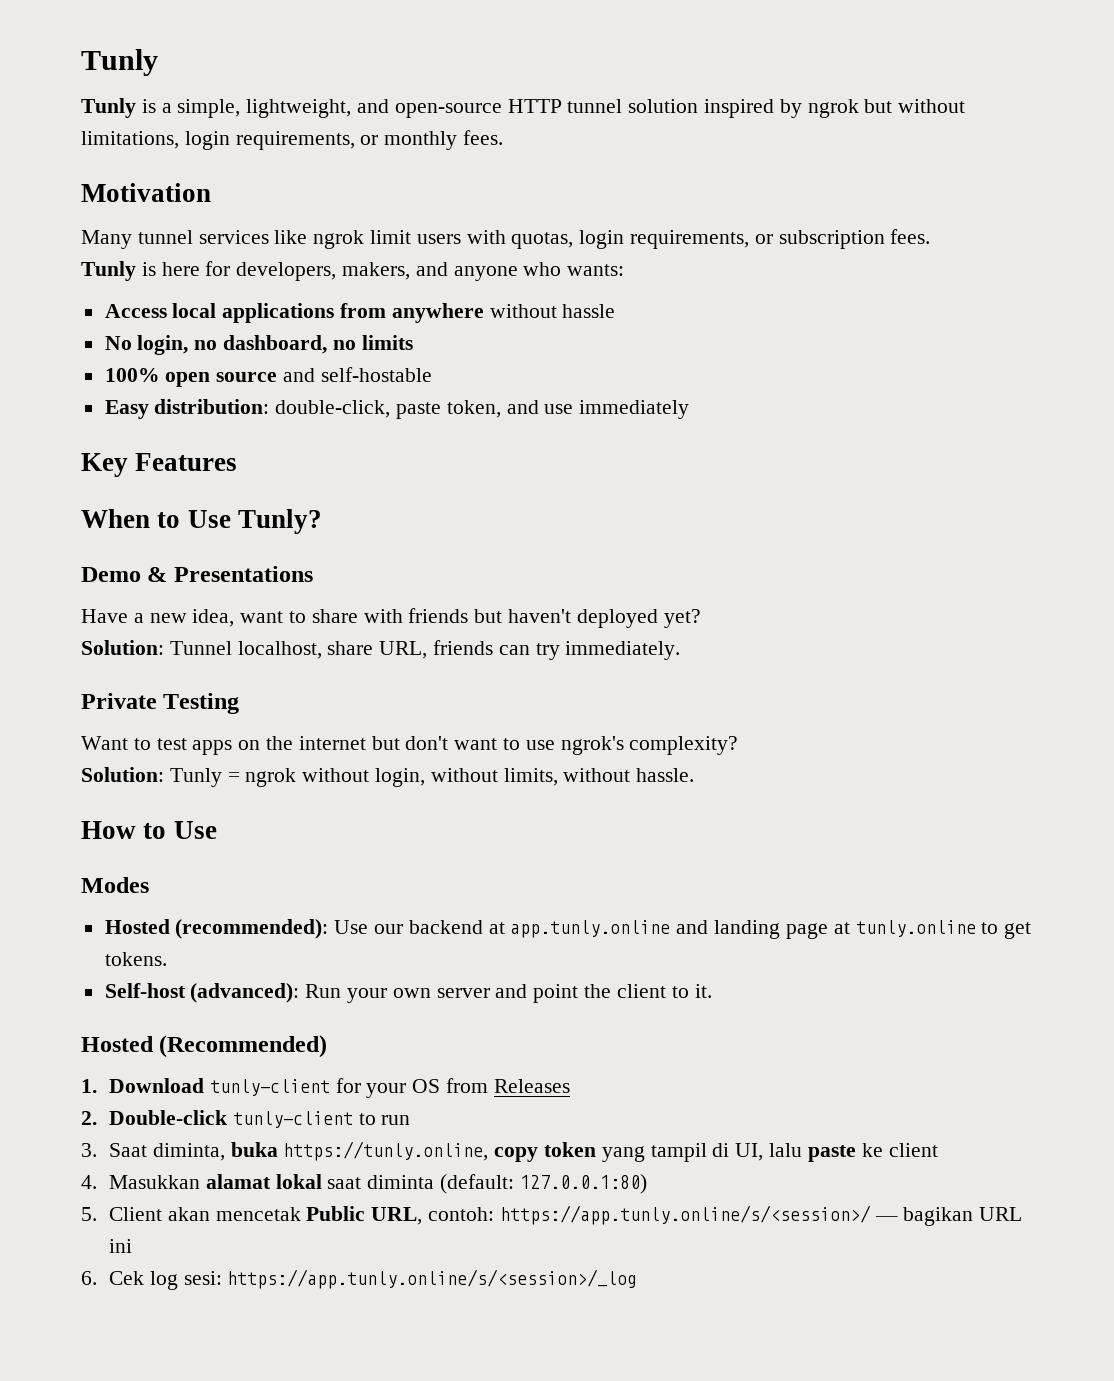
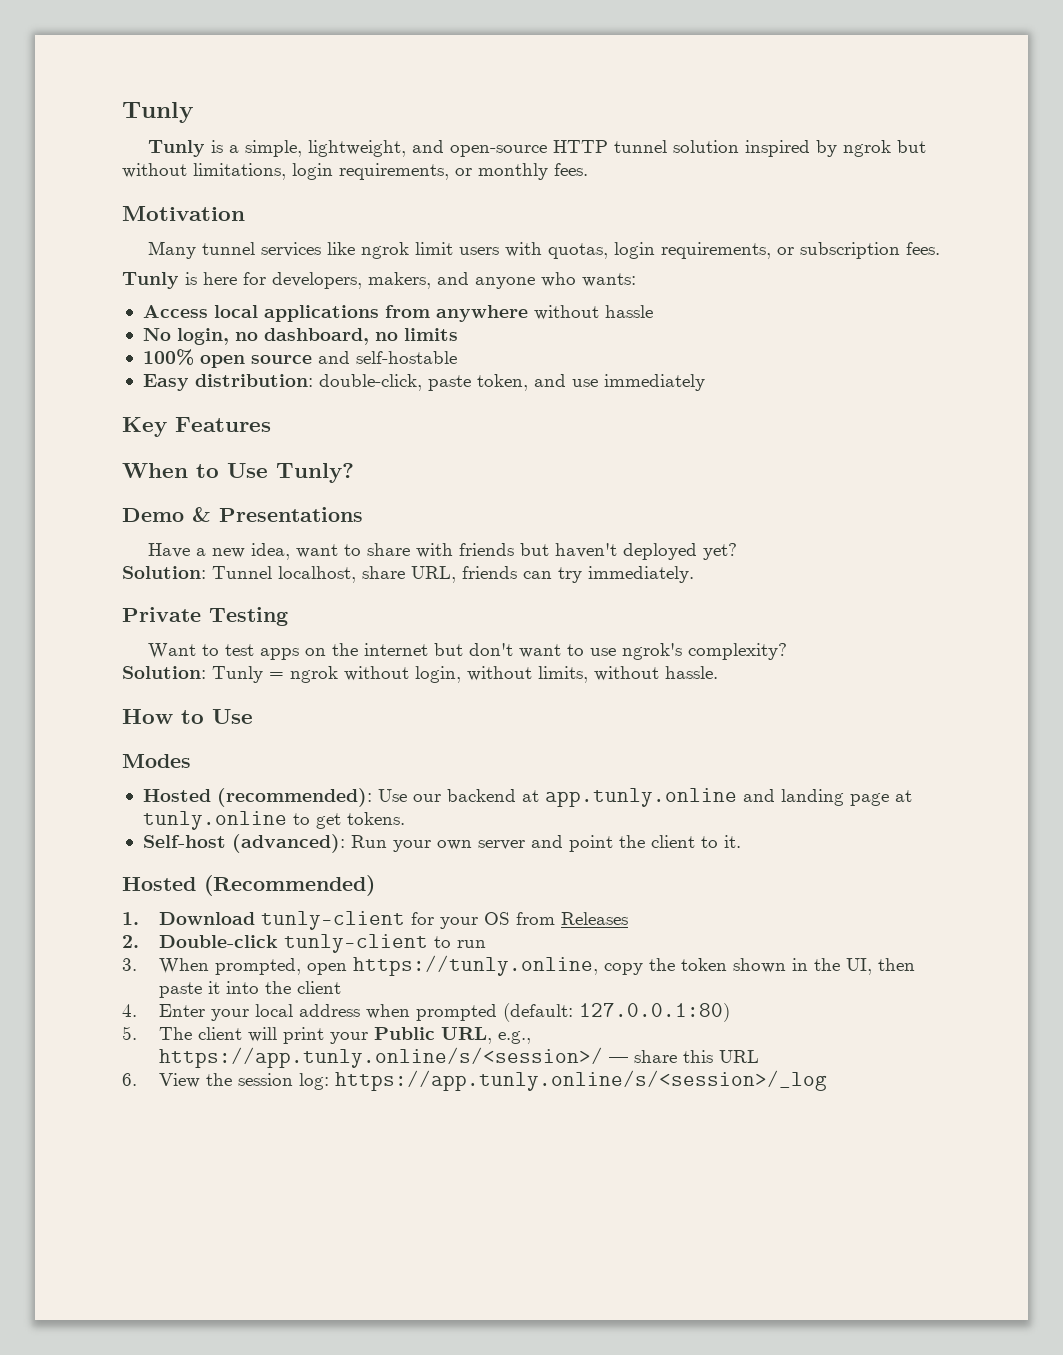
[109,1141,938,1162] [81,1174,647,1194] [81,1207,301,1221] Saat diminta, buka https://tunly.online, copy token yang tampil di UI, lalu paste ke client // 4. Masukkan alamat lokal saat diminta (default: 127.0.0.1:80) // 5. Client akan mencetak -> [158,955,915,976] [158,981,341,998] [122,1003,730,1022] [122,1026,368,1044] When prompted, open https://tunly.online, copy the token shown in the UI, then paste it into the client // 4. Enter your local address when prompted (default: 127.0.0.1:80) // 5. The client will print your
[428,1207,495,1221] contoh: -> [497,1031,531,1044] e.g.,
[903,1207,974,1226] bagikan -> [633,1050,713,1063] share this
[109,1239,133,1253] ini -> (759, 1056) none
[109,1271,222,1290] Cek log sesi: -> [158,1073,329,1090] View the session log:

